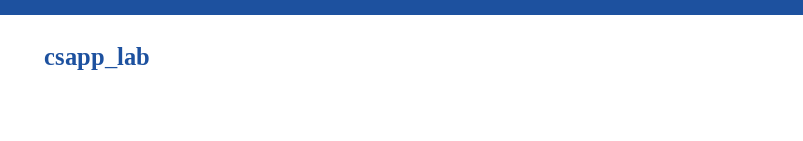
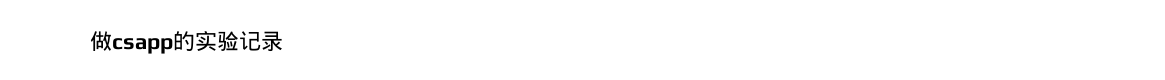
[44,47,150,70] csapp_lab -> [90,31,283,54] 做csapp的实验记录

